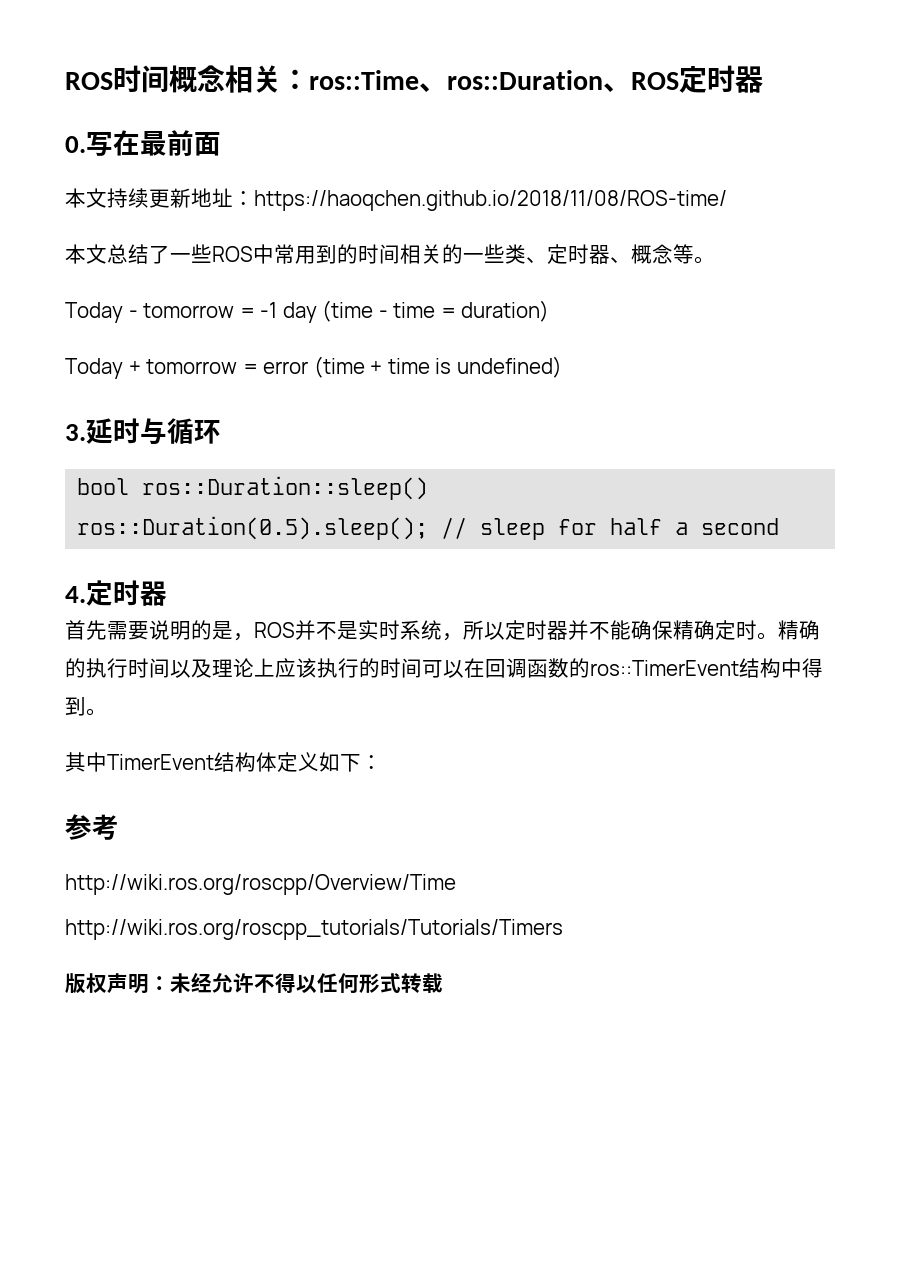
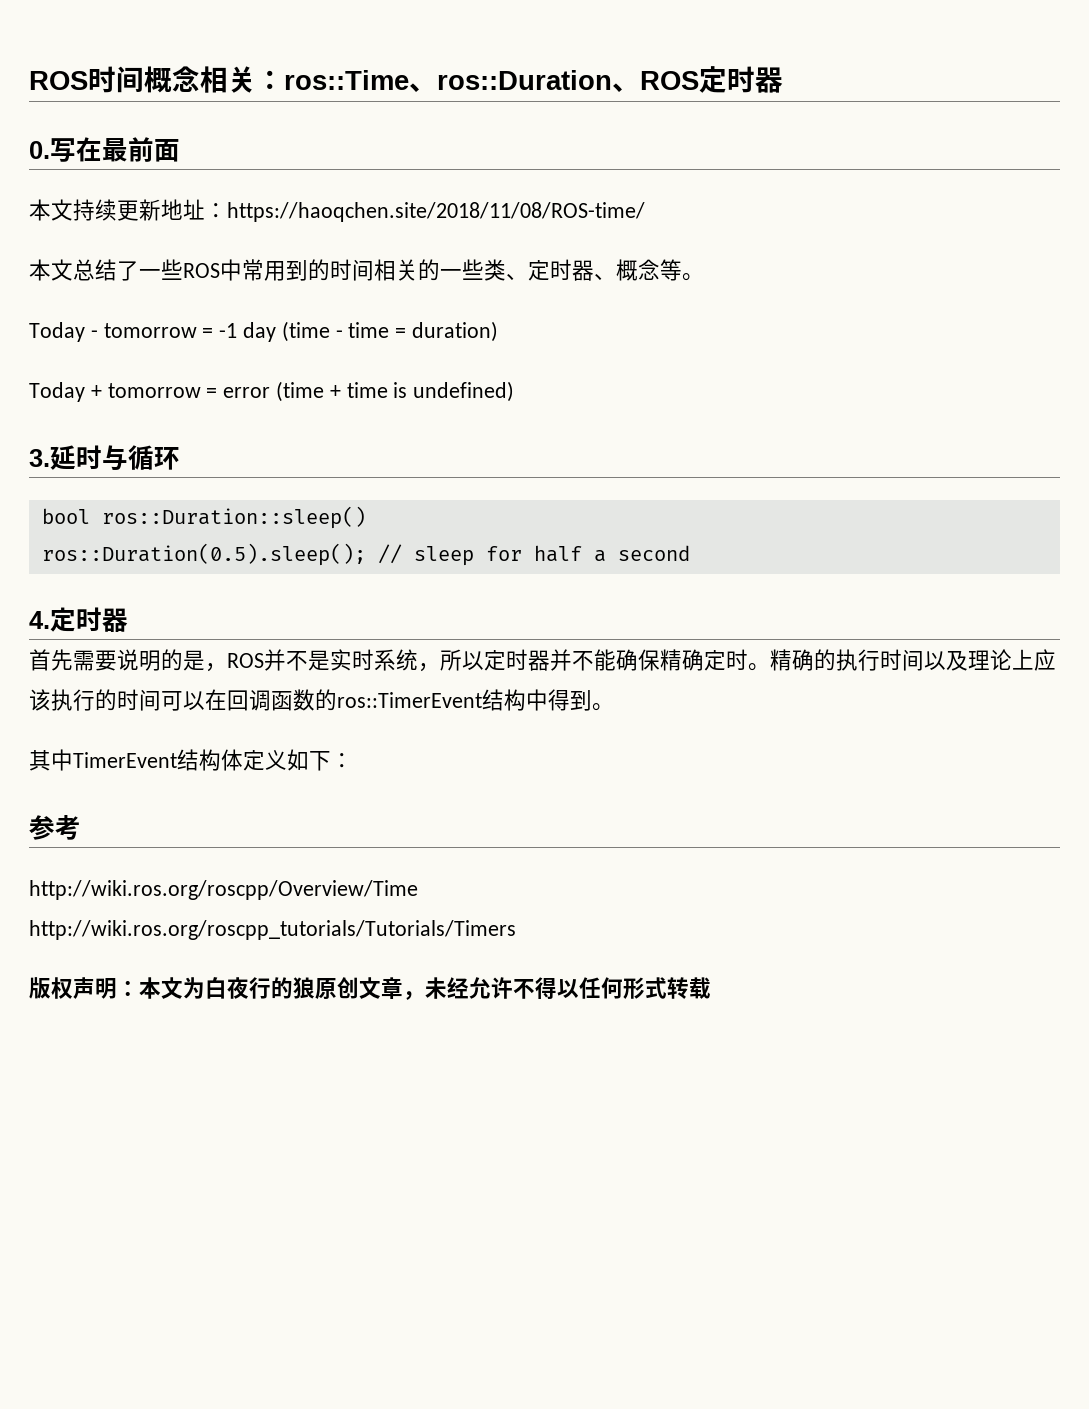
[254,190,727,211] https://haoqchen.github.io/2018/11/08/ROS-time/ -> [227,202,645,222] https://haoqchen.site/2018/11/08/ROS-time/
(170, 983) none -> [139,977,425,1000] 本文为白夜行的狼原创文章，

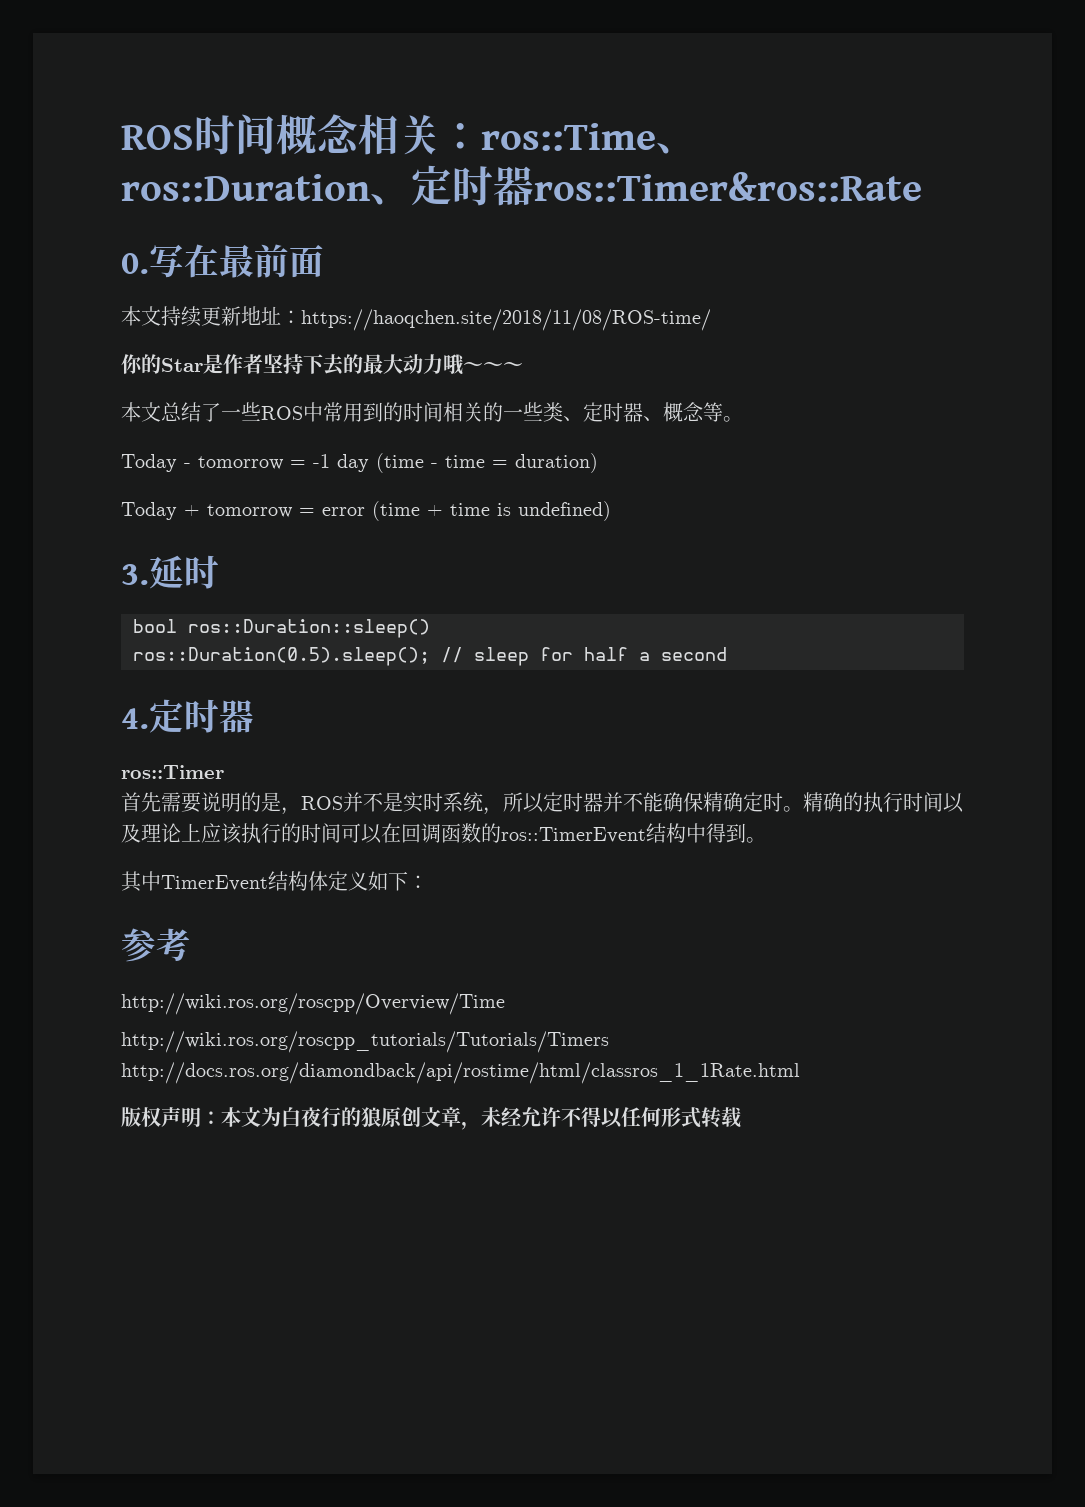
[640,66,783,93] ROS定时器 -> [411,165,922,206] 定时器ros::Timer&ros::Rate
(645, 212) none -> [121,354,523,376] // 你的Star是作者坚持下去的最大动力哦～～～
[102,445,180,470] 与循环 -> (219, 572) none
(128, 620) none -> [121,765,224,779] // ros::Timer
(516, 930) none -> [121,1062,800,1084] http://docs.ros.org/diamondback/api/rostime/html/classros_1_1Rate.html

